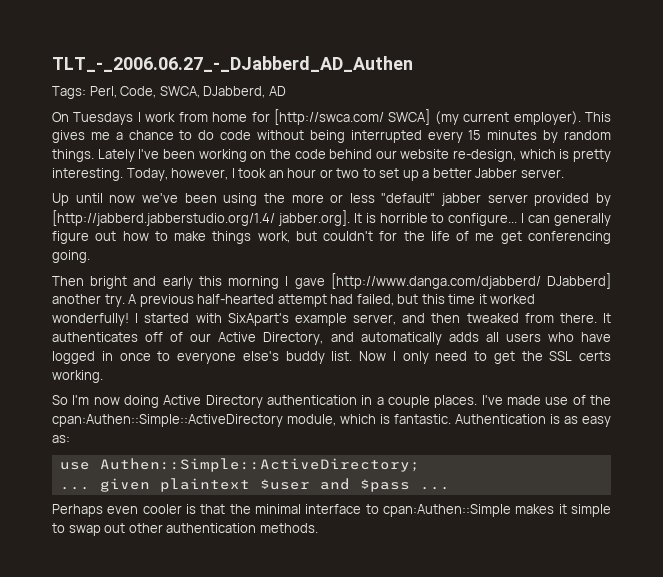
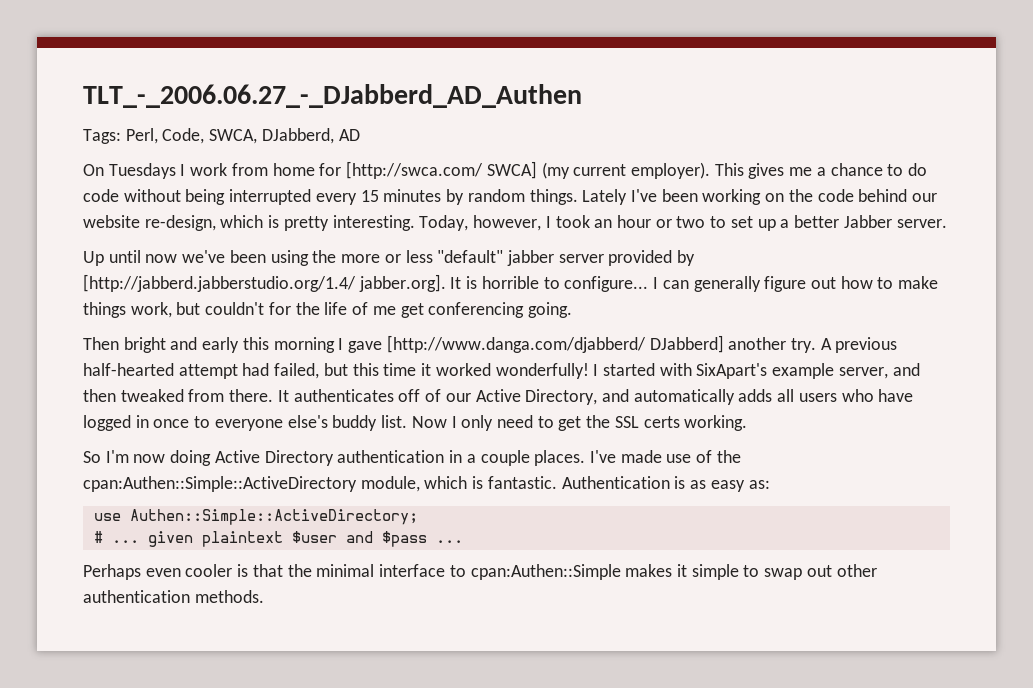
(420, 465) none -> [93,531,103,543] #

